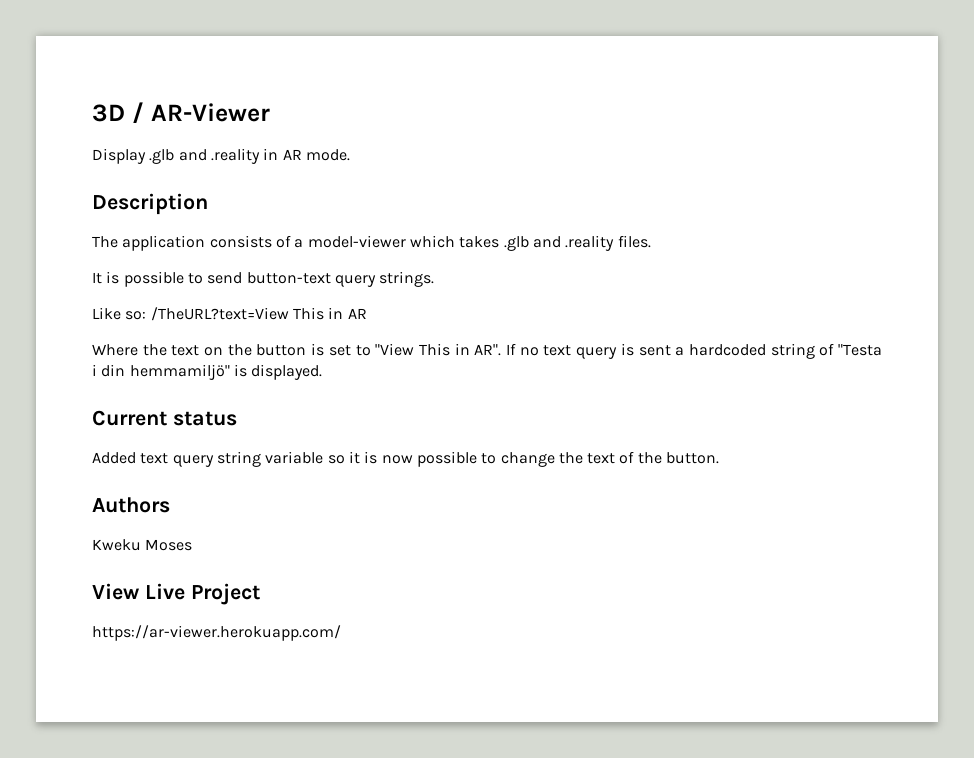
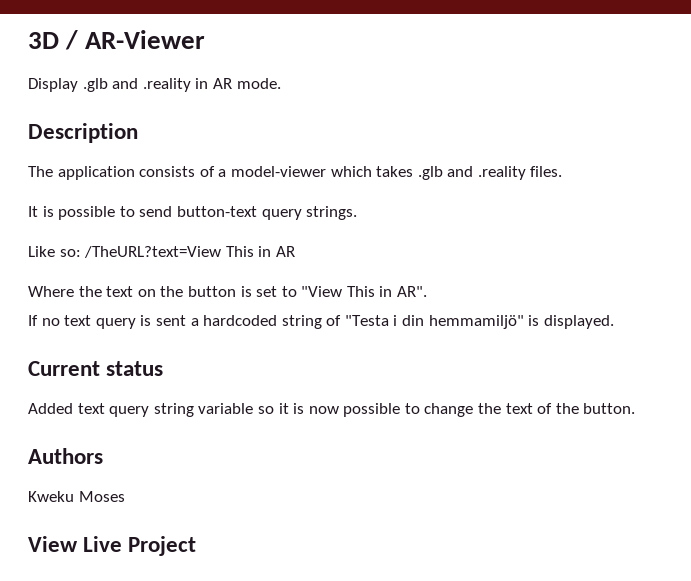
(502, 350) none -> (428, 291) //
[92,625,341,641] // https://ar-viewer.herokuapp.com/ -> (197, 546) none

